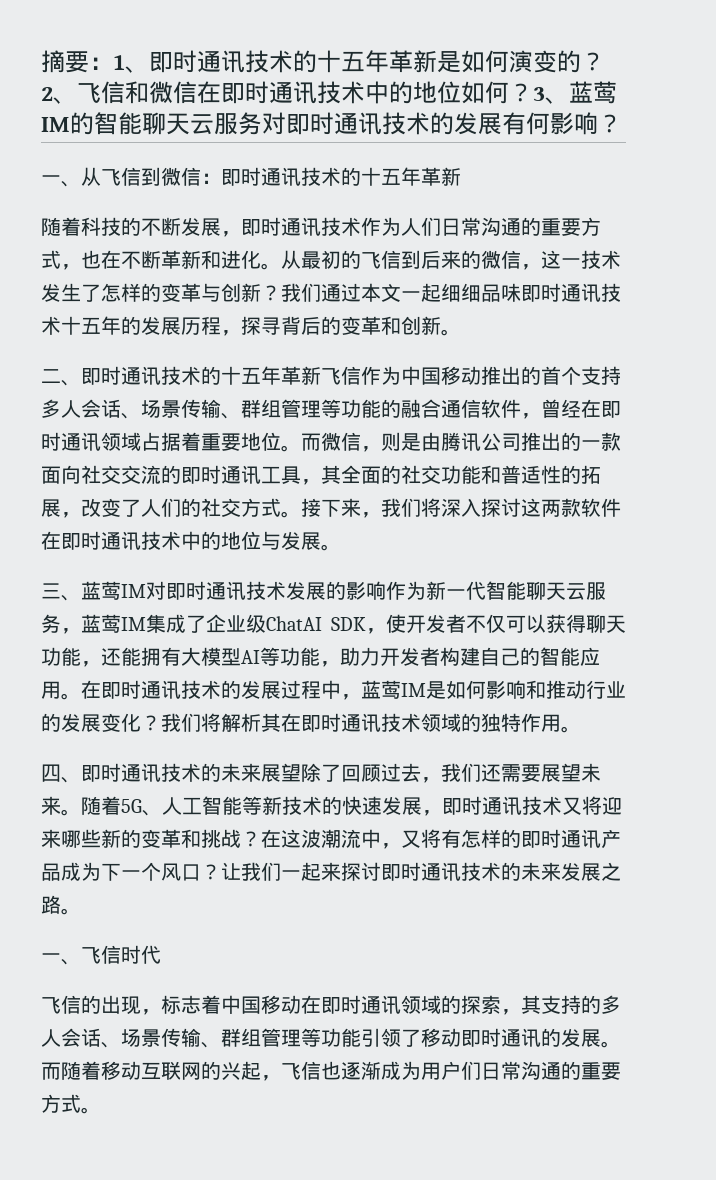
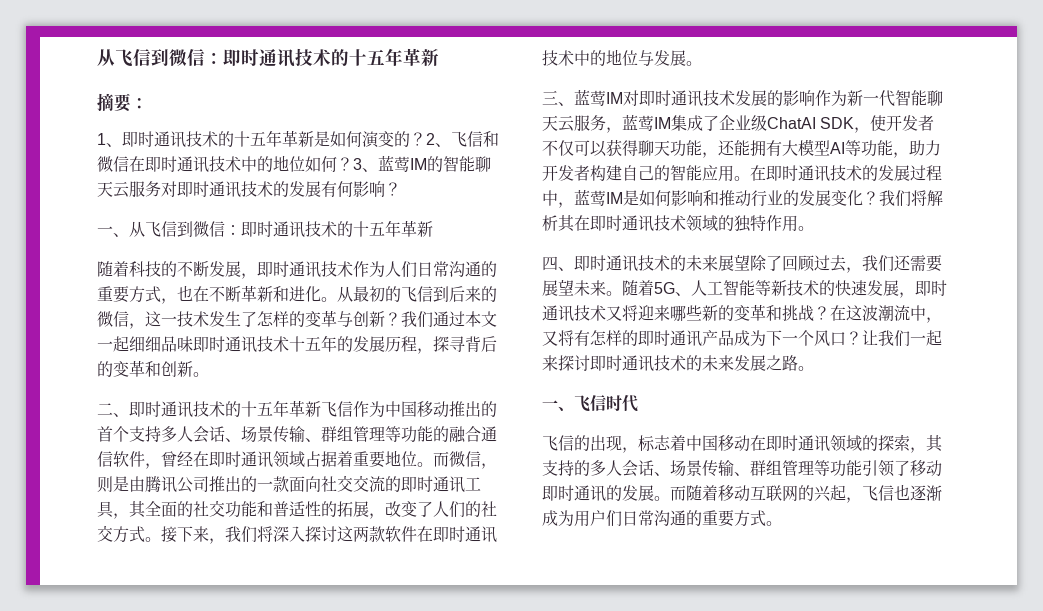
(41, 61) none -> [97,48,439,67] 从飞信到微信：即时通讯技术的十五年革新 //
(113, 63) none -> (148, 103) //

